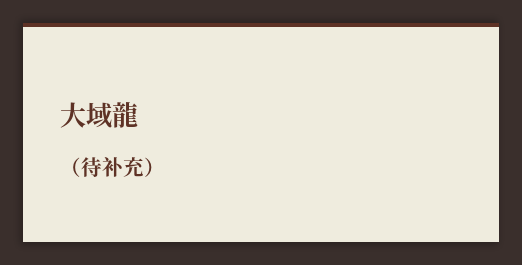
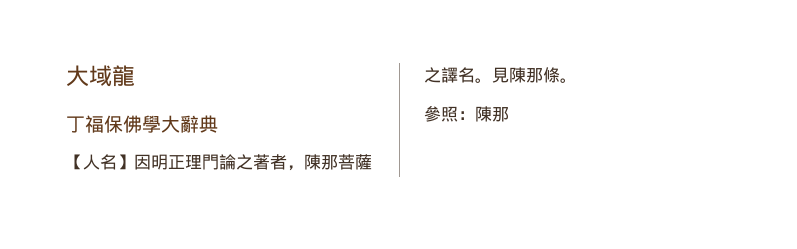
[60,157,165,177] （待补充） -> [66,115,218,133] [66,154,372,171] [424,67,577,83] [424,105,509,122] 丁福保佛學大辭典 // 【人名】因明正理門論之著者，陳那菩薩之譯名。見陳那條。 // 參照：陳那

